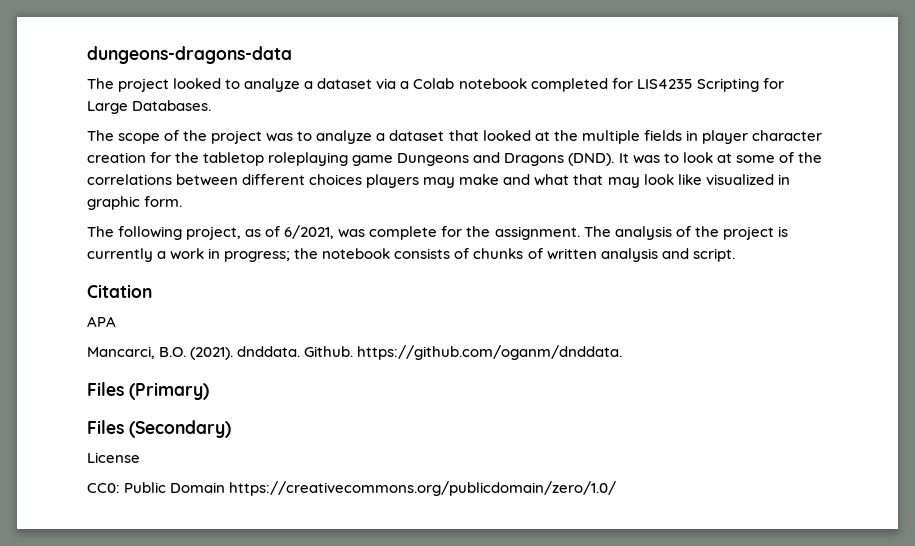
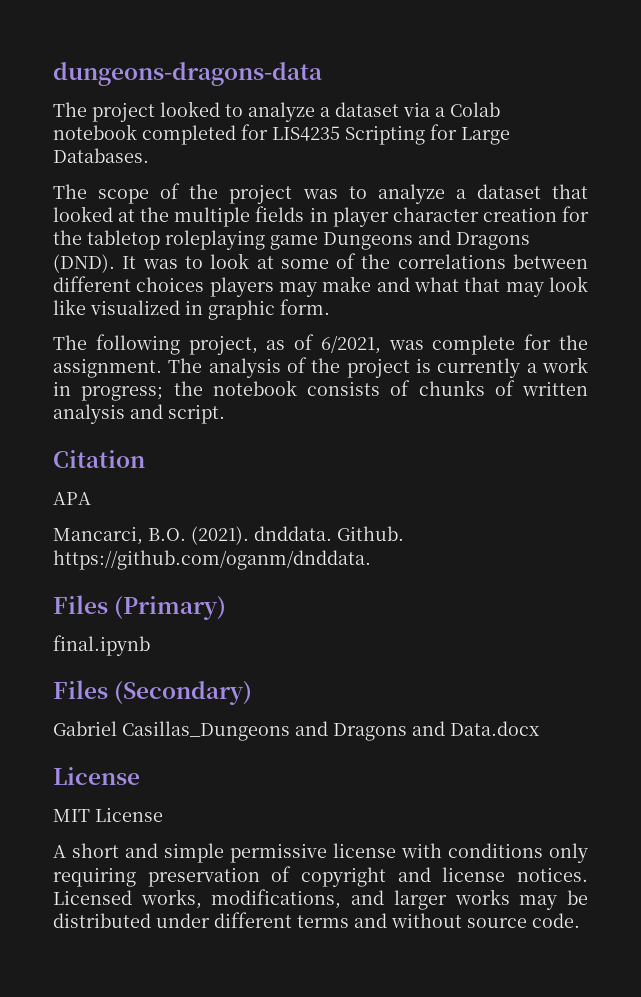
(209, 391) none -> [53,635,150,656] // final.ipynb
[87,452,140,463] [87,481,617,496] License // CC0: Public Domain https://creativecommons.org/publicdomain/zero/1.0/ -> [53,721,539,741] [53,767,140,785] [53,807,163,822] [53,843,588,863] [53,866,588,887] [53,889,588,910] [53,912,580,928] Gabriel Casillas_Dungeons and Dragons and Data.docx // License // MIT License // A short and simple permissive license with conditions only requiring preservation of copyright and license notices. Licensed works, modifications, and larger works may be distributed under different terms and without source code.

